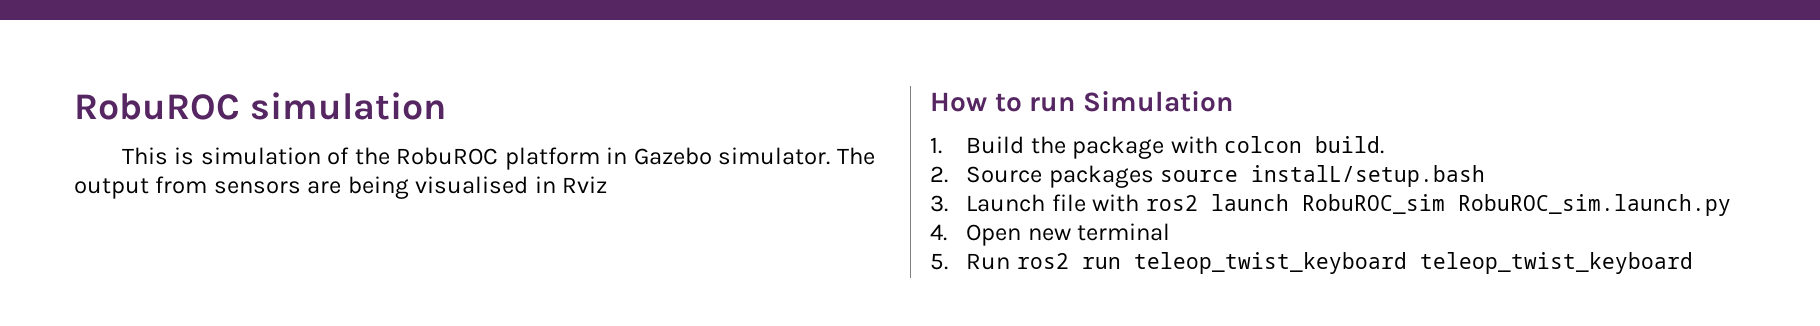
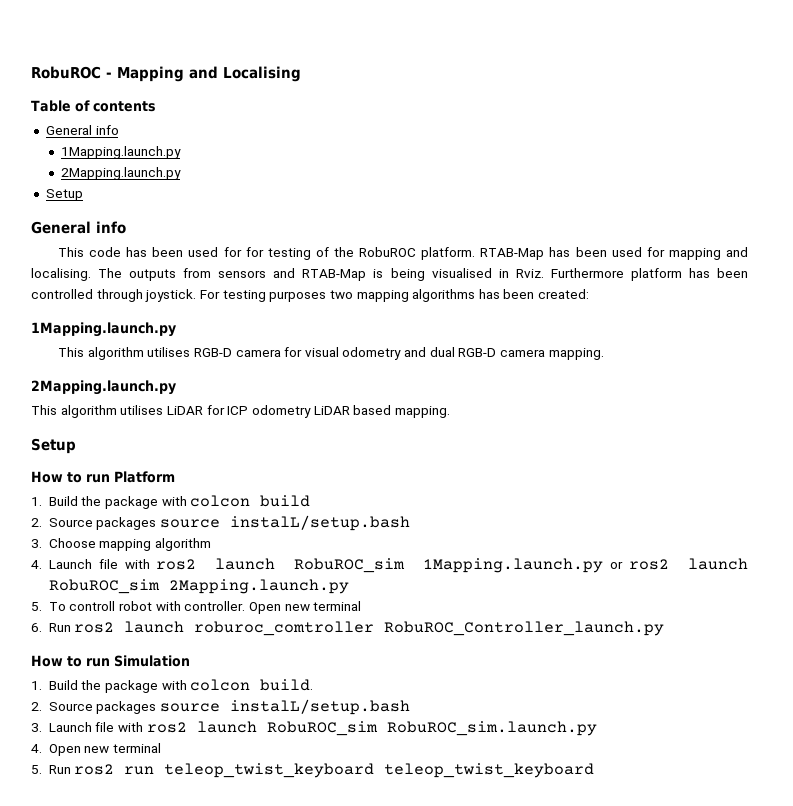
[74,92,447,120] [121,147,875,170] [74,176,608,199] RobuROC simulation // This is simulation of the RobuROC platform in Gazebo simulator. The output from sensors are being visualised in Rviz -> [31,66,301,82] [31,100,156,112] [45,125,119,135] [60,146,181,159] [60,167,181,180] [45,189,83,201] [31,221,126,234] [57,247,748,260] [31,268,749,281] [31,289,590,302] [31,322,176,337] [57,347,604,360] [31,380,176,395] [31,405,450,418] [31,438,76,454] [31,471,175,483] [31,495,311,509] [31,515,411,531] [31,538,212,551] [31,558,748,573] [48,579,349,594] [31,601,362,614] [31,621,665,636] RobuROC - Mapping and Localising // Table of contents // General info // 1Mapping.launch.py // 2Mapping.launch.py // Setup // General info // This code has been used for for testing of the RobuROC platform. RTAB-Map has been used for mapping and localising. The outputs from sensors and RTAB-Map is being visualised in Rviz. Furthermore platform has been controlled through joystick. For testing purposes two mapping algorithms has been created: // 1Mapping.launch.py // This algorithm utilises RGB-D camera for visual odometry and dual RGB-D camera mapping. // 2Mapping.launch.py // This algorithm utilises LiDAR for ICP odometry LiDAR based mapping. // Setup // How to run Platform // 1. Build the package with colcon build // 2. Source packages source instalL/setup.bash // 3. Choose mapping algorithm // 4. Launch file with ros2 launch RobuROC_sim 1Mapping.launch.py or ros2 launch RobuROC_sim 2Mapping.launch.py // 5. To controll robot with controller. Open new terminal // 6. Run ros2 launch roburoc_comtroller RobuROC_Controller_launch.py

